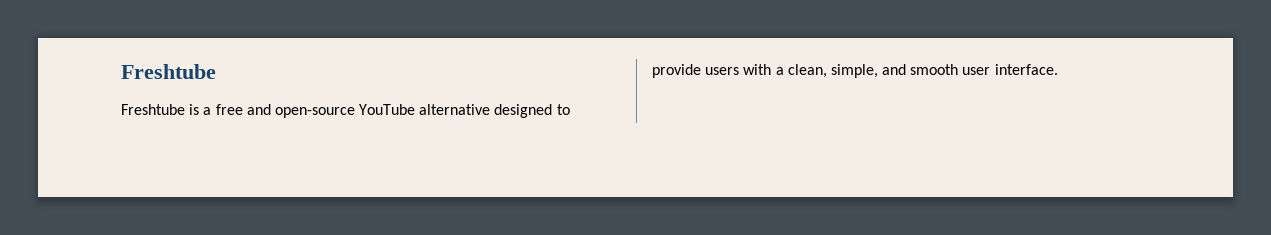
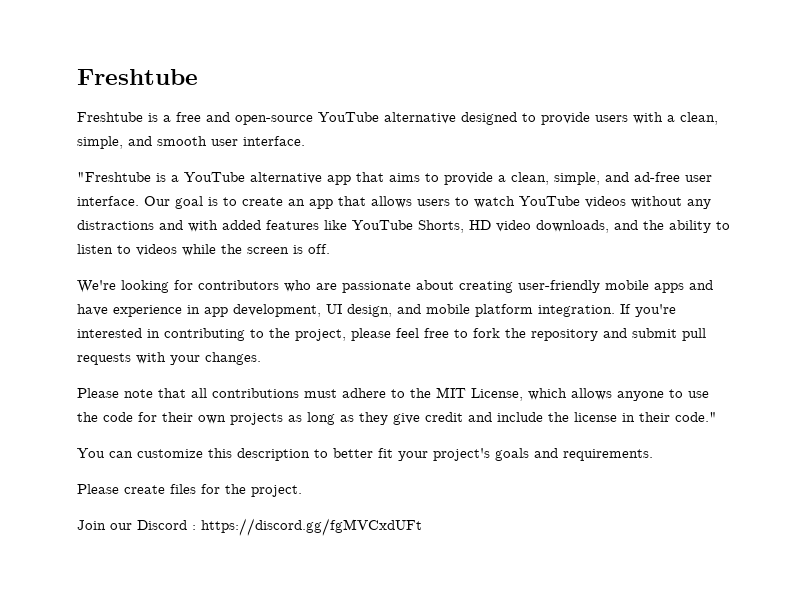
(1058, 69) none -> [77,172,712,185] [77,196,711,209] [77,220,730,233] [77,244,330,256] [77,280,713,293] [77,304,676,317] [77,328,706,341] [77,352,261,365] [77,387,709,401] [77,412,717,425] [77,448,653,461] [77,484,302,497] [77,518,422,536] // "Freshtube is a YouTube alternative app that aims to provide a clean, simple, and ad-free user interface. Our goal is to create an app that allows users to watch YouTube videos without any distractions and with added features like YouTube Shorts, HD video downloads, and the ability to listen to videos while the screen is off. // We're looking for contributors who are passionate about creating user-friendly mobile apps and have experience in app development, UI design, and mobile platform integration. If you're interested in contributing to the project, please feel free to fork the repository and submit pull requests with your changes. // Please note that all contributions must adhere to the MIT License, which allows anyone to use the code for their own projects as long as they give credit and include the license in their code." // You can customize this description to better fit your project's goals and requirements. // Please create files for the project. // Join our Discord : https://discord.gg/fgMVCxdUFt

